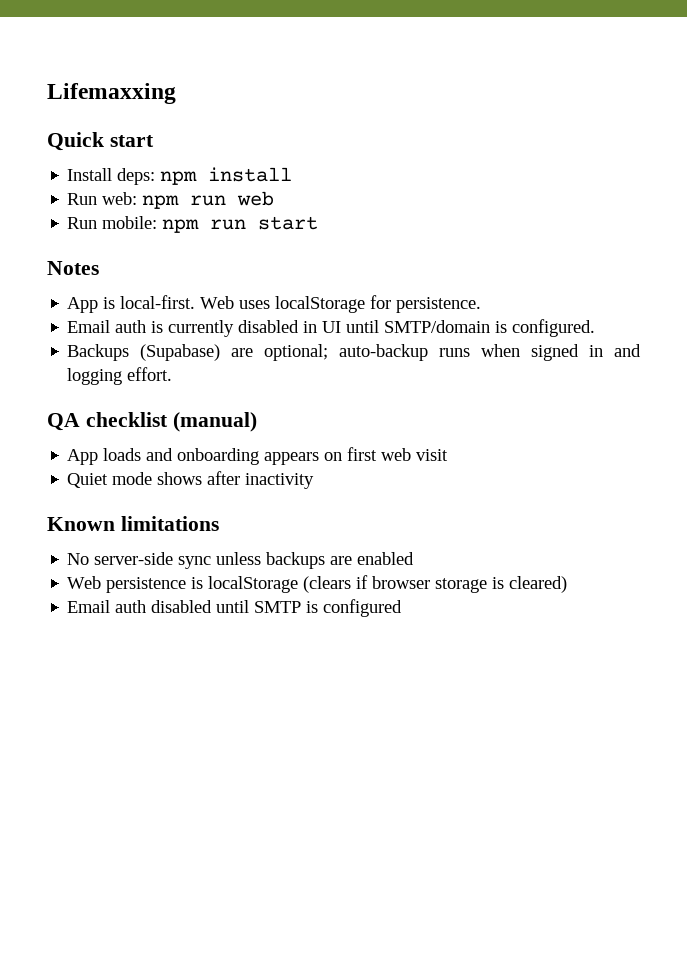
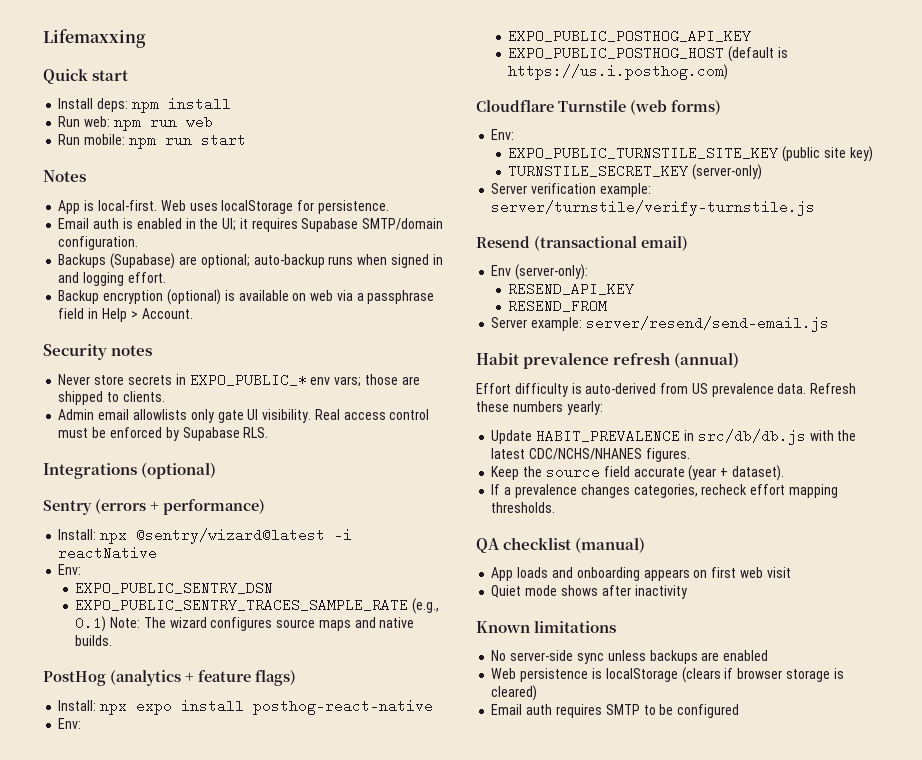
[168,319,596,337] currently disabled in UI until SMTP/domain is configured. -> [136,218,444,232] [58,236,139,250] enabled in the UI; it requires Supabase SMTP/domain configuration.
(173, 374) none -> [58,289,435,305] [58,308,193,322] [43,344,153,360] [58,373,420,387] [58,391,165,405] [58,409,430,423] [58,427,269,441] [43,462,217,479] [43,499,265,515] [58,528,353,544] [58,546,158,560] [58,564,82,575] [75,581,274,595] [75,598,439,614] [75,616,415,632] [75,635,113,646] [43,670,296,686] [58,699,434,715] [58,718,82,729] [508,29,752,43] [508,46,788,62] [508,64,729,80] [476,100,721,115] [491,129,515,140] [508,146,873,162] [508,164,762,180] [491,183,651,197] [491,200,816,216] [476,236,688,251] [491,264,589,280] [508,282,635,296] [508,299,608,313] [491,316,829,332] [476,352,740,369] [476,383,857,397] [476,401,603,415] [491,429,857,445] [491,448,690,462] [491,465,784,481] [491,484,838,498] [491,502,556,513] // Backup encryption (optional) is available on web via a passphrase field in Help > Account. // Security notes // Never store secrets in EXPO_PUBLIC_* env vars; those are shipped to clients. // Admin email allowlists only gate UI visibility. Real access control must be enforced by Supabase RLS. // Integrations (optional) // Sentry (errors + performance) // Install: npx @sentry/wizard@latest -i reactNative // Env: // EXPO_PUBLIC_SENTRY_DSN // EXPO_PUBLIC_SENTRY_TRACES_SAMPLE_RATE (e.g., 0.1) Note: The wizard configures source maps and native builds. // PostHog (analytics + feature flags) // Install: npx expo install posthog-react-native // Env: // EXPO_PUBLIC_POSTHOG_API_KEY // EXPO_PUBLIC_POSTHOG_HOST (default is https://us.i.posthog.com) // Cloudflare Turnstile (web forms) // Env: // EXPO_PUBLIC_TURNSTILE_SITE_KEY (public site key) // TURNSTILE_SECRET_KEY (server-only) // Server verification example: server/turnstile/verify-turnstile.js // Resend (transactional email) // Env (server-only): // RESEND_API_KEY // RESEND_FROM // Server example: server/resend/send-email.js // Habit prevalence refresh (annual) // Effort difficulty is auto-derived from US prevalence data. Refresh these numbers yearly: // Update HABIT_PREVALENCE in src/db/db.js with the latest CDC/NCHS/NHANES figures. // Keep the source field accurate (year + dataset). // If a prevalence changes categories, recheck effort mapping thresholds.
[151,600,319,613] disabled until SMTP is -> [555,704,674,718] requires SMTP to be

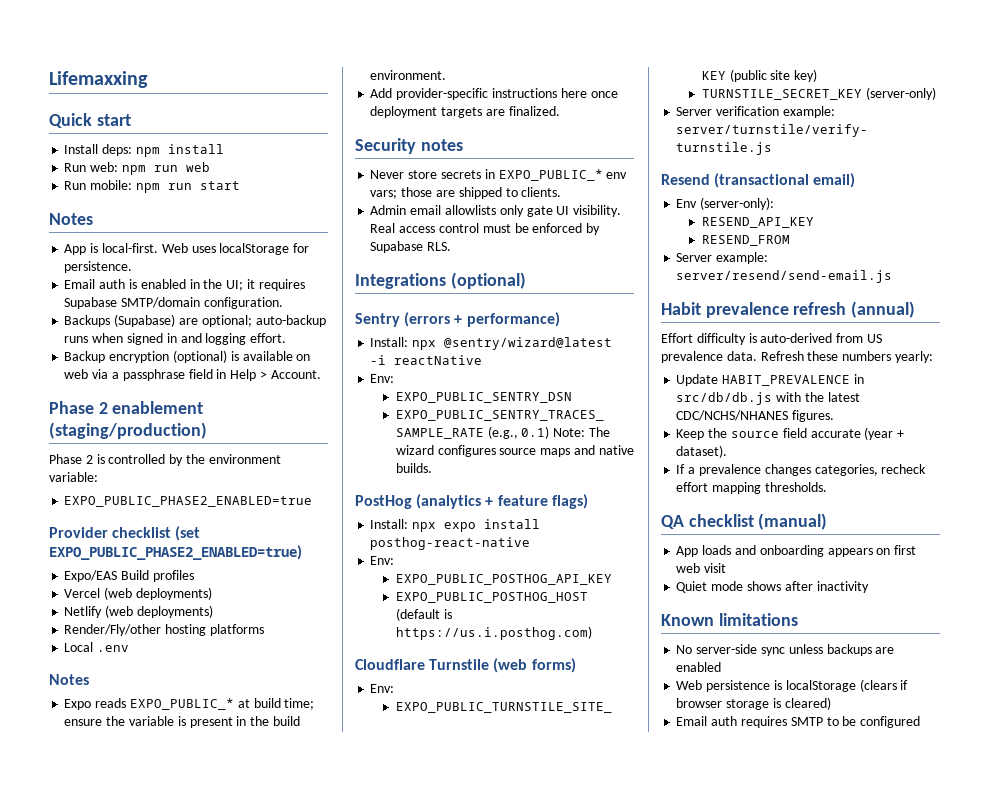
(193, 313) none -> [49,401,204,414] [49,422,207,439] [49,454,281,466] [49,472,98,482] [64,496,313,507] [49,526,201,541] [49,545,302,560] [64,570,194,582] [64,587,212,600] [64,605,213,618] [64,624,264,636] [64,642,130,652] [49,674,89,685] [64,698,315,710] [64,716,300,728] [370,70,447,80] [370,88,618,100] [370,106,560,118] // Phase 2 enablement (staging/production) // Phase 2 is controlled by the environment variable: // EXPO_PUBLIC_PHASE2_ENABLED=true // Provider checklist (set EXPO_PUBLIC_PHASE2_ENABLED=true) // Expo/EAS Build profiles // Vercel (web deployments) // Netlify (web deployments) // Render/Fly/other hosting platforms // Local .env // Notes // Expo reads EXPO_PUBLIC_* at build time; ensure the variable is present in the build environment. // Add provider-specific instructions here once deployment targets are finalized.

